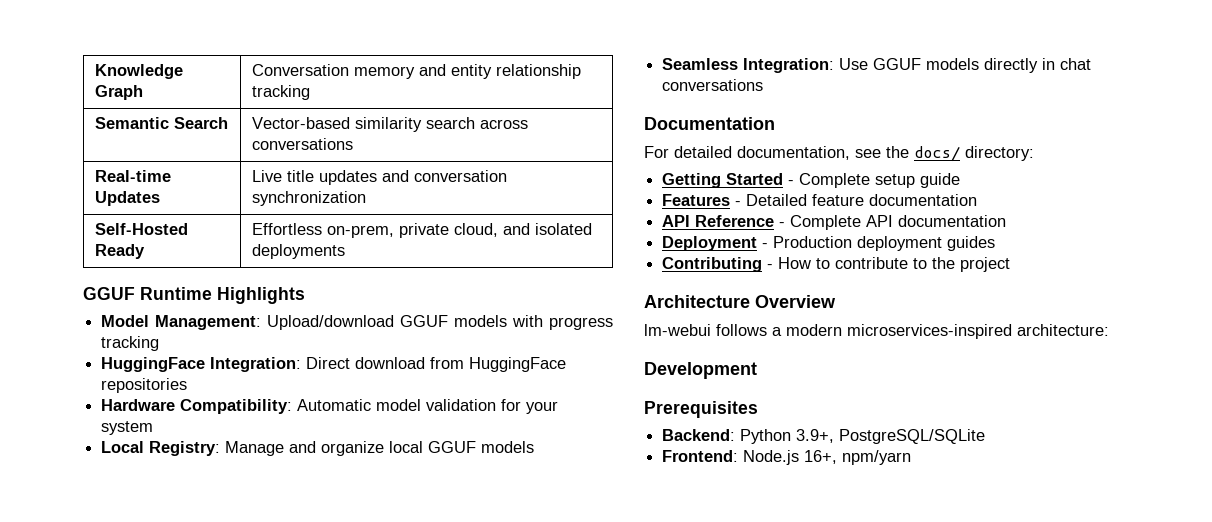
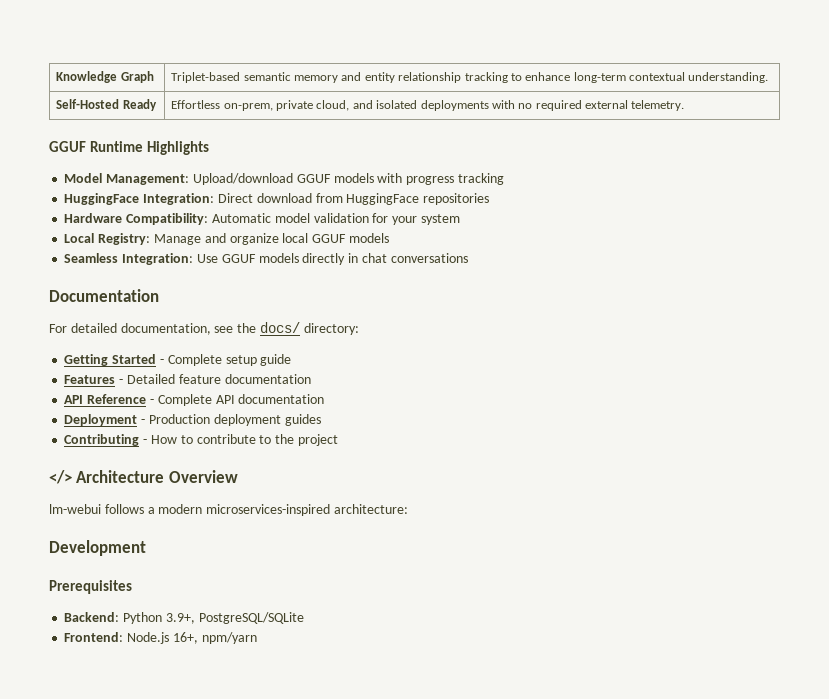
[252,64,350,76] Conversation -> [171,72,291,83] Triplet-based semantic
[95,117,229,129] [252,117,529,132] [252,138,354,150] [95,170,172,182] [95,191,161,206] [252,170,508,185] [252,191,367,206] // Semantic Search | Vector-based similarity search across conversations // Real-time Updates | Live title updates and conversation synchronization -> [510,72,769,83] to enhance long-term contextual understanding.
(346, 251) none -> [491,100,685,111] with no required external telemetry.
(1011, 264) none -> [49,470,72,484] </>

